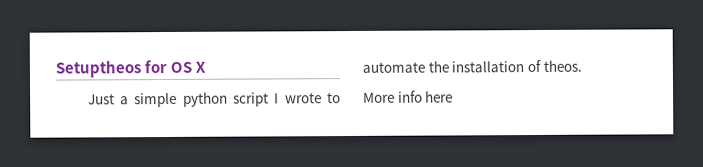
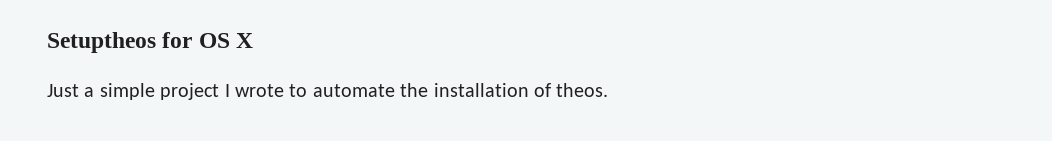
[182,91,269,107] python script -> [160,83,220,100] project
[363,90,454,103] // More info here -> (609, 90) none

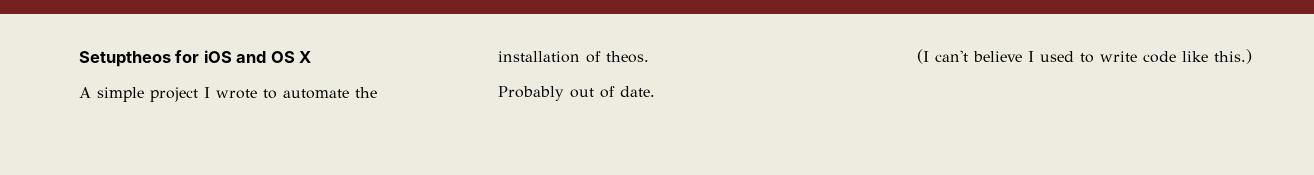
(193, 40) none -> [203,50,267,63] iOS and
[47,84,95,97] Just a -> [79,87,91,98] A
(609, 90) none -> [498,86,655,101] [917,49,1252,64] // Probably out of date. // (I can't believe I used to write code like this.)

